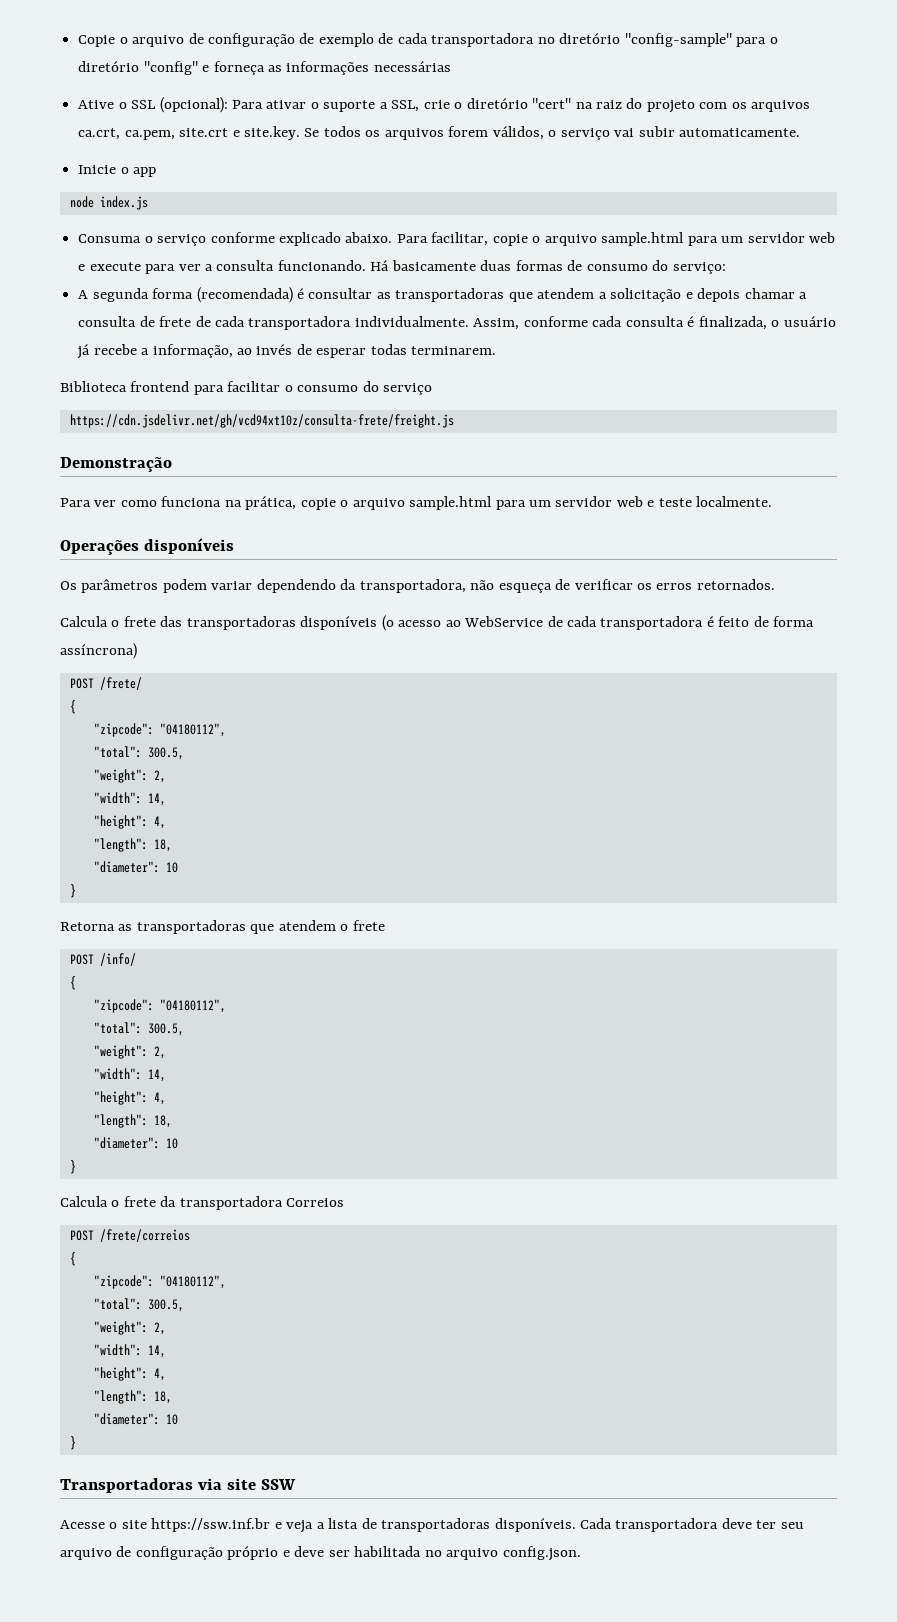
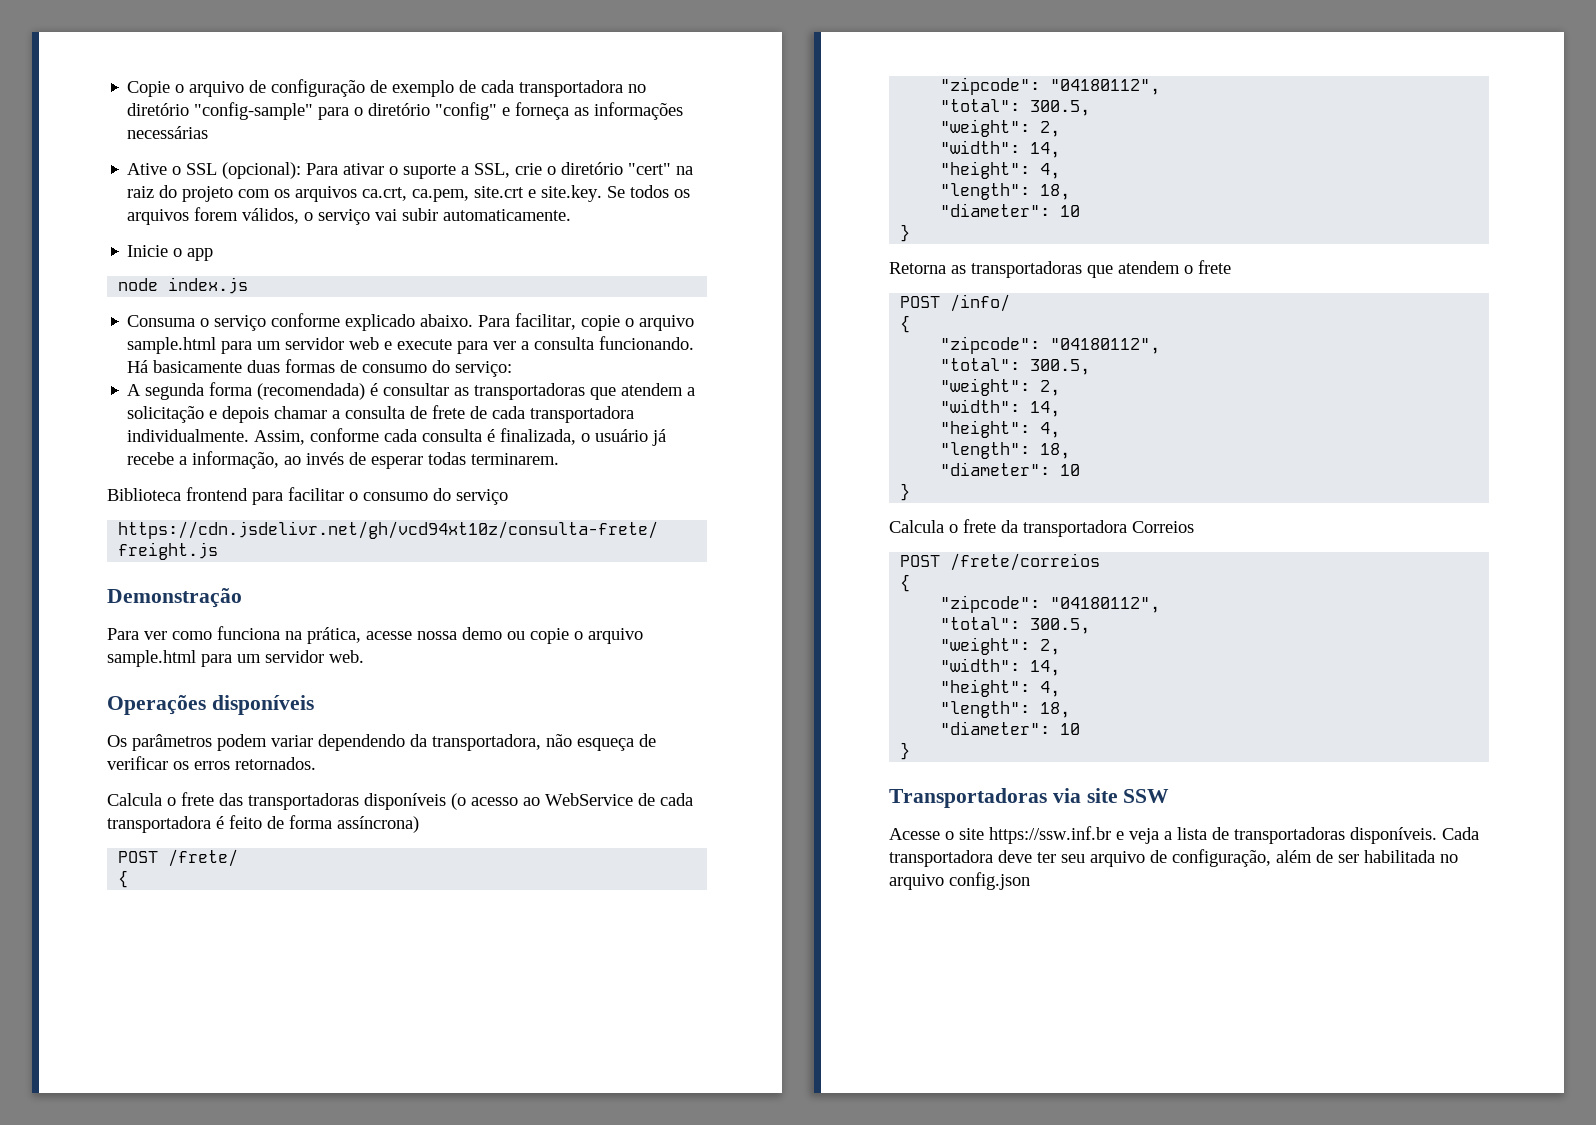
[300,496,773,510] copie o arquivo sample.html para um servidor web e teste localmente. -> [366,627,643,644] [107,650,364,667] acesse nossa demo ou copie o arquivo sample.html para um servidor web.
[135,1546,325,1560] configuração próprio e deve -> [1172,849,1333,867] configuração, além de
[502,1546,581,1561] config.json. -> [949,872,1030,890] config.json

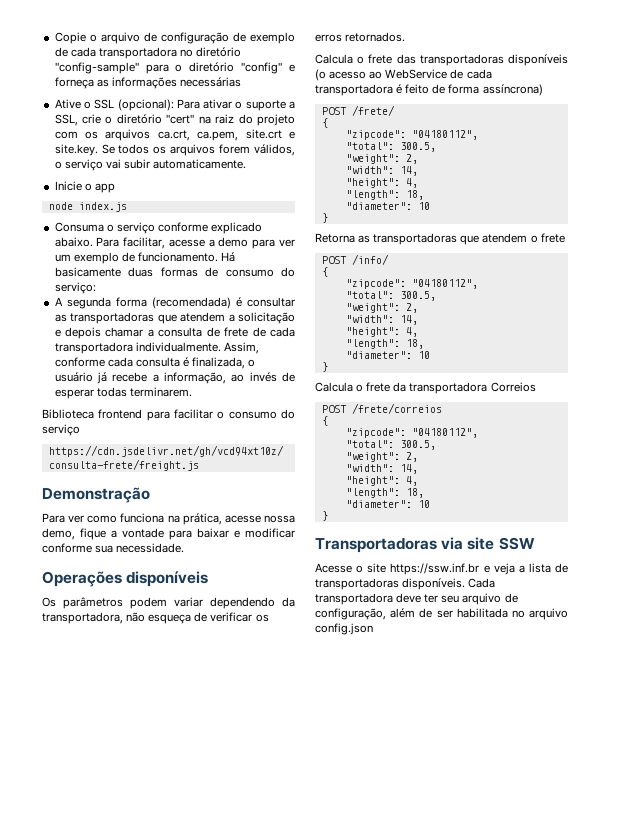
[581,315,695,331] [127,336,695,354] copie o arquivo sample.html para um servidor web e execute para ver a consulta funcionando. -> [168,237,295,249] [54,252,218,264] acesse a demo para ver um exemplo de funcionamento.
[462,627,643,644] [107,650,364,667] demo ou copie o arquivo sample.html para um servidor web. -> [42,528,295,540] [42,543,185,553] demo, fique a vontade para baixar e modificar conforme sua necessidade.

